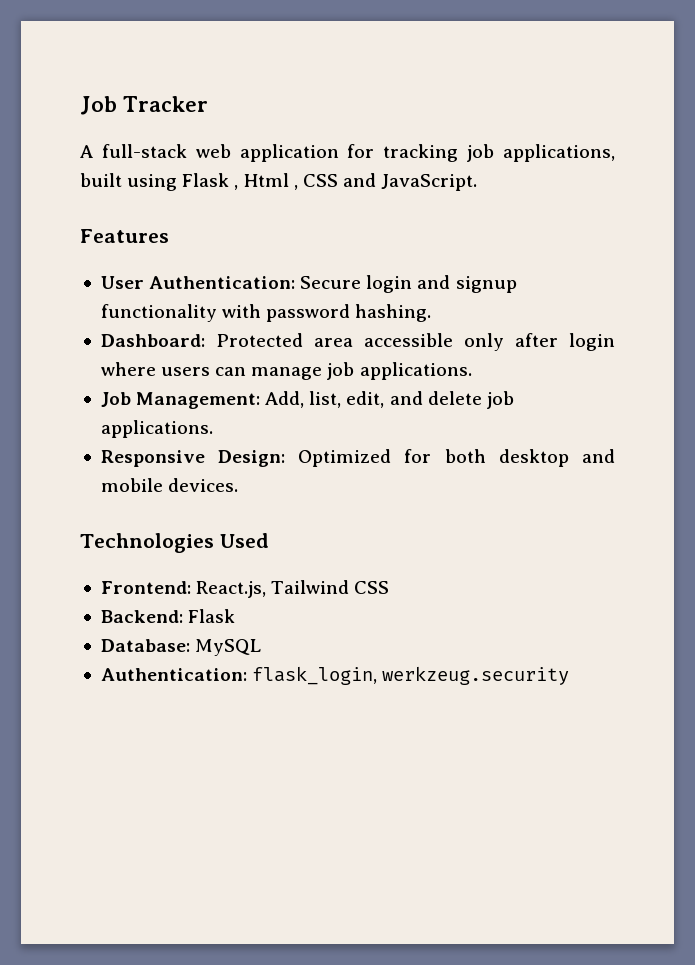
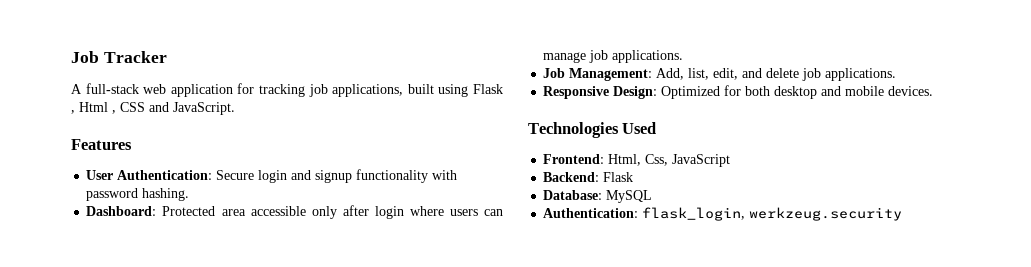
[196,580,390,598] React.js, Tailwind CSS -> [608,154,731,167] Html, Css, JavaScript

